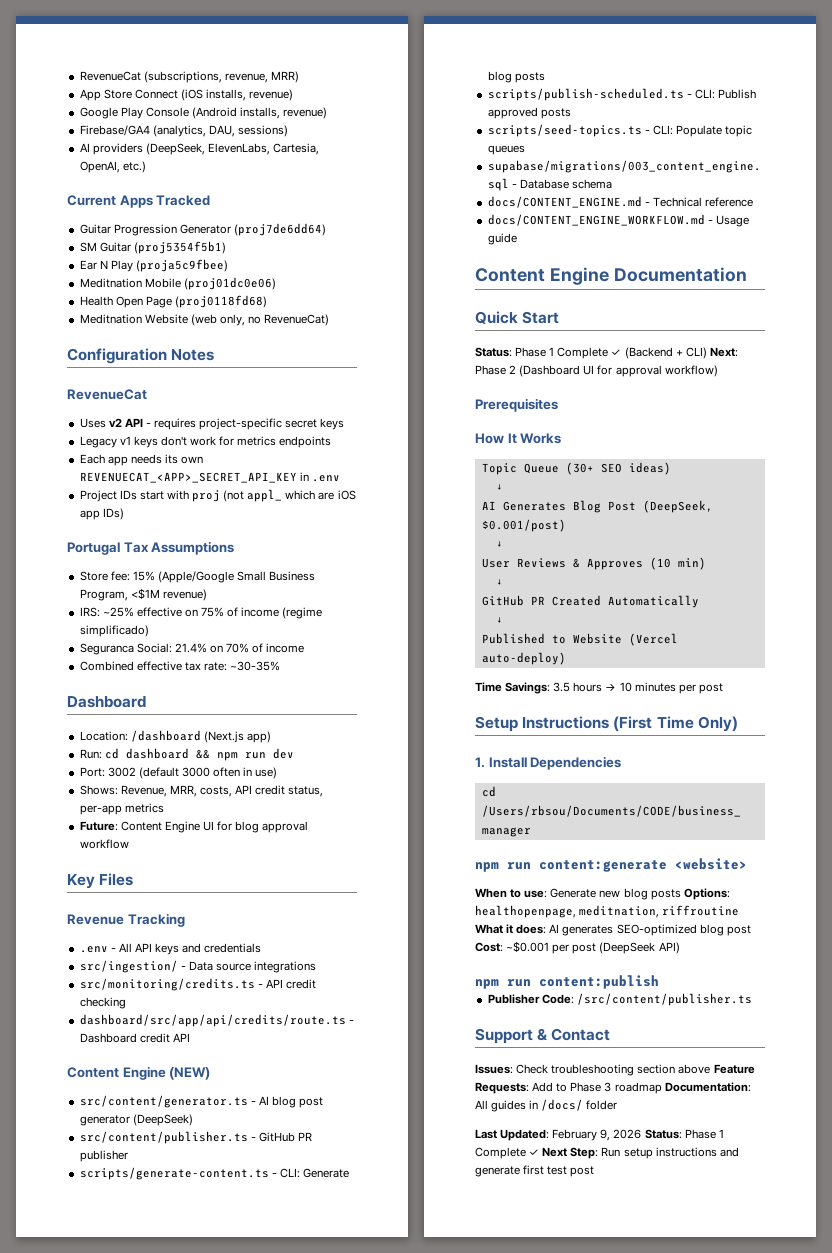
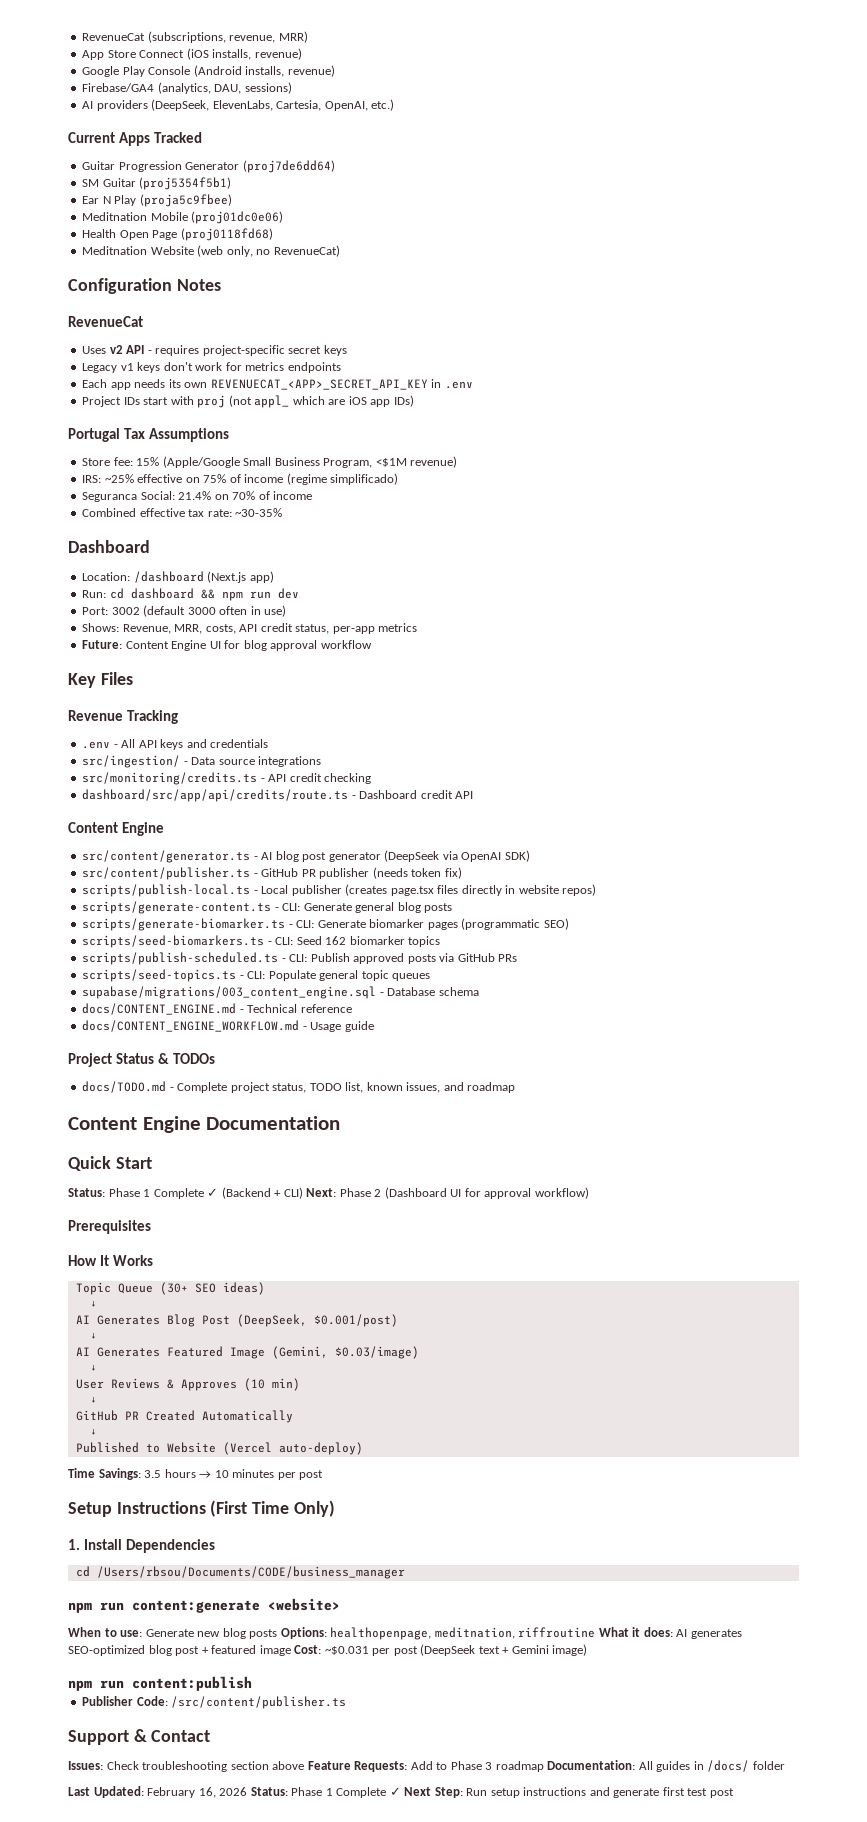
[169,1067,211,1080] (NEW) -> (165, 829) none
[132,1114,193,1126] (DeepSeek) -> [384,850,530,862] (DeepSeek via OpenAI SDK)
(128, 1156) none -> [372,867,462,879] [82,884,597,897] (needs token fix) // scripts/publish-local.ts - Local publisher (creates page.tsx files directly in website repos)
[487,71,545,83] blog posts -> [355,902,453,913] [82,918,569,931] [82,935,441,948] general blog posts // scripts/generate-biomarker.ts - CLI: Generate biomarker pages (programmatic SEO) // scripts/seed-biomarkers.ts - CLI: Seed 162 biomarker topics
(571, 113) none -> [439,953,518,962] via GitHub PRs
(722, 131) none -> [319,970,359,981] general
(517, 239) none -> [68,1053,216,1067] [82,1081,516,1093] // Project Status & TODOs // docs/TODO.md - Complete project status, TODO list, known issues, and roadmap
(503, 544) none -> [75,1346,419,1359] [89,1365,97,1372] // AI Generates Featured Image (Gemini, $0.03/image) // ↓
[475,941,680,954] Cost: ~$0.001 per post (DeepSeek API) -> [201,1644,588,1656] + featured image Cost: ~$0.031 per post (DeepSeek text + Gemini image)
[600,1129,611,1141] 9, -> [198,1787,216,1798] 16,

